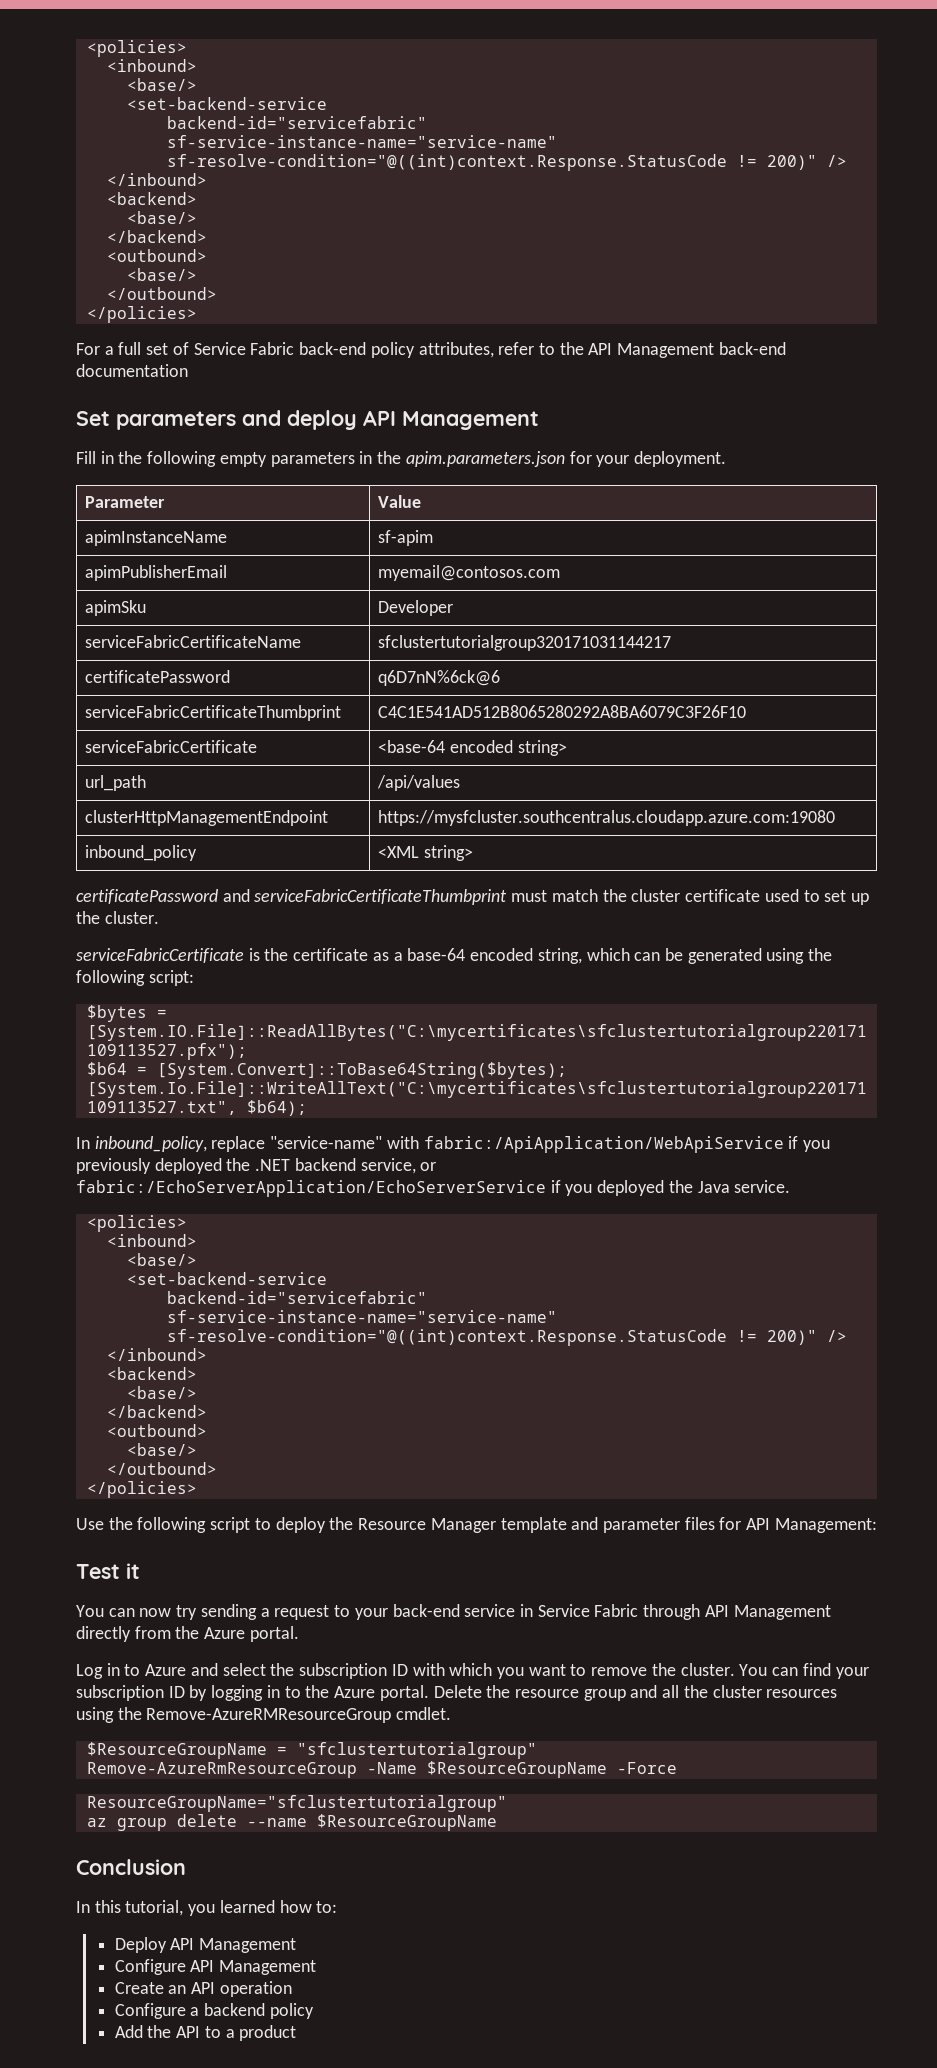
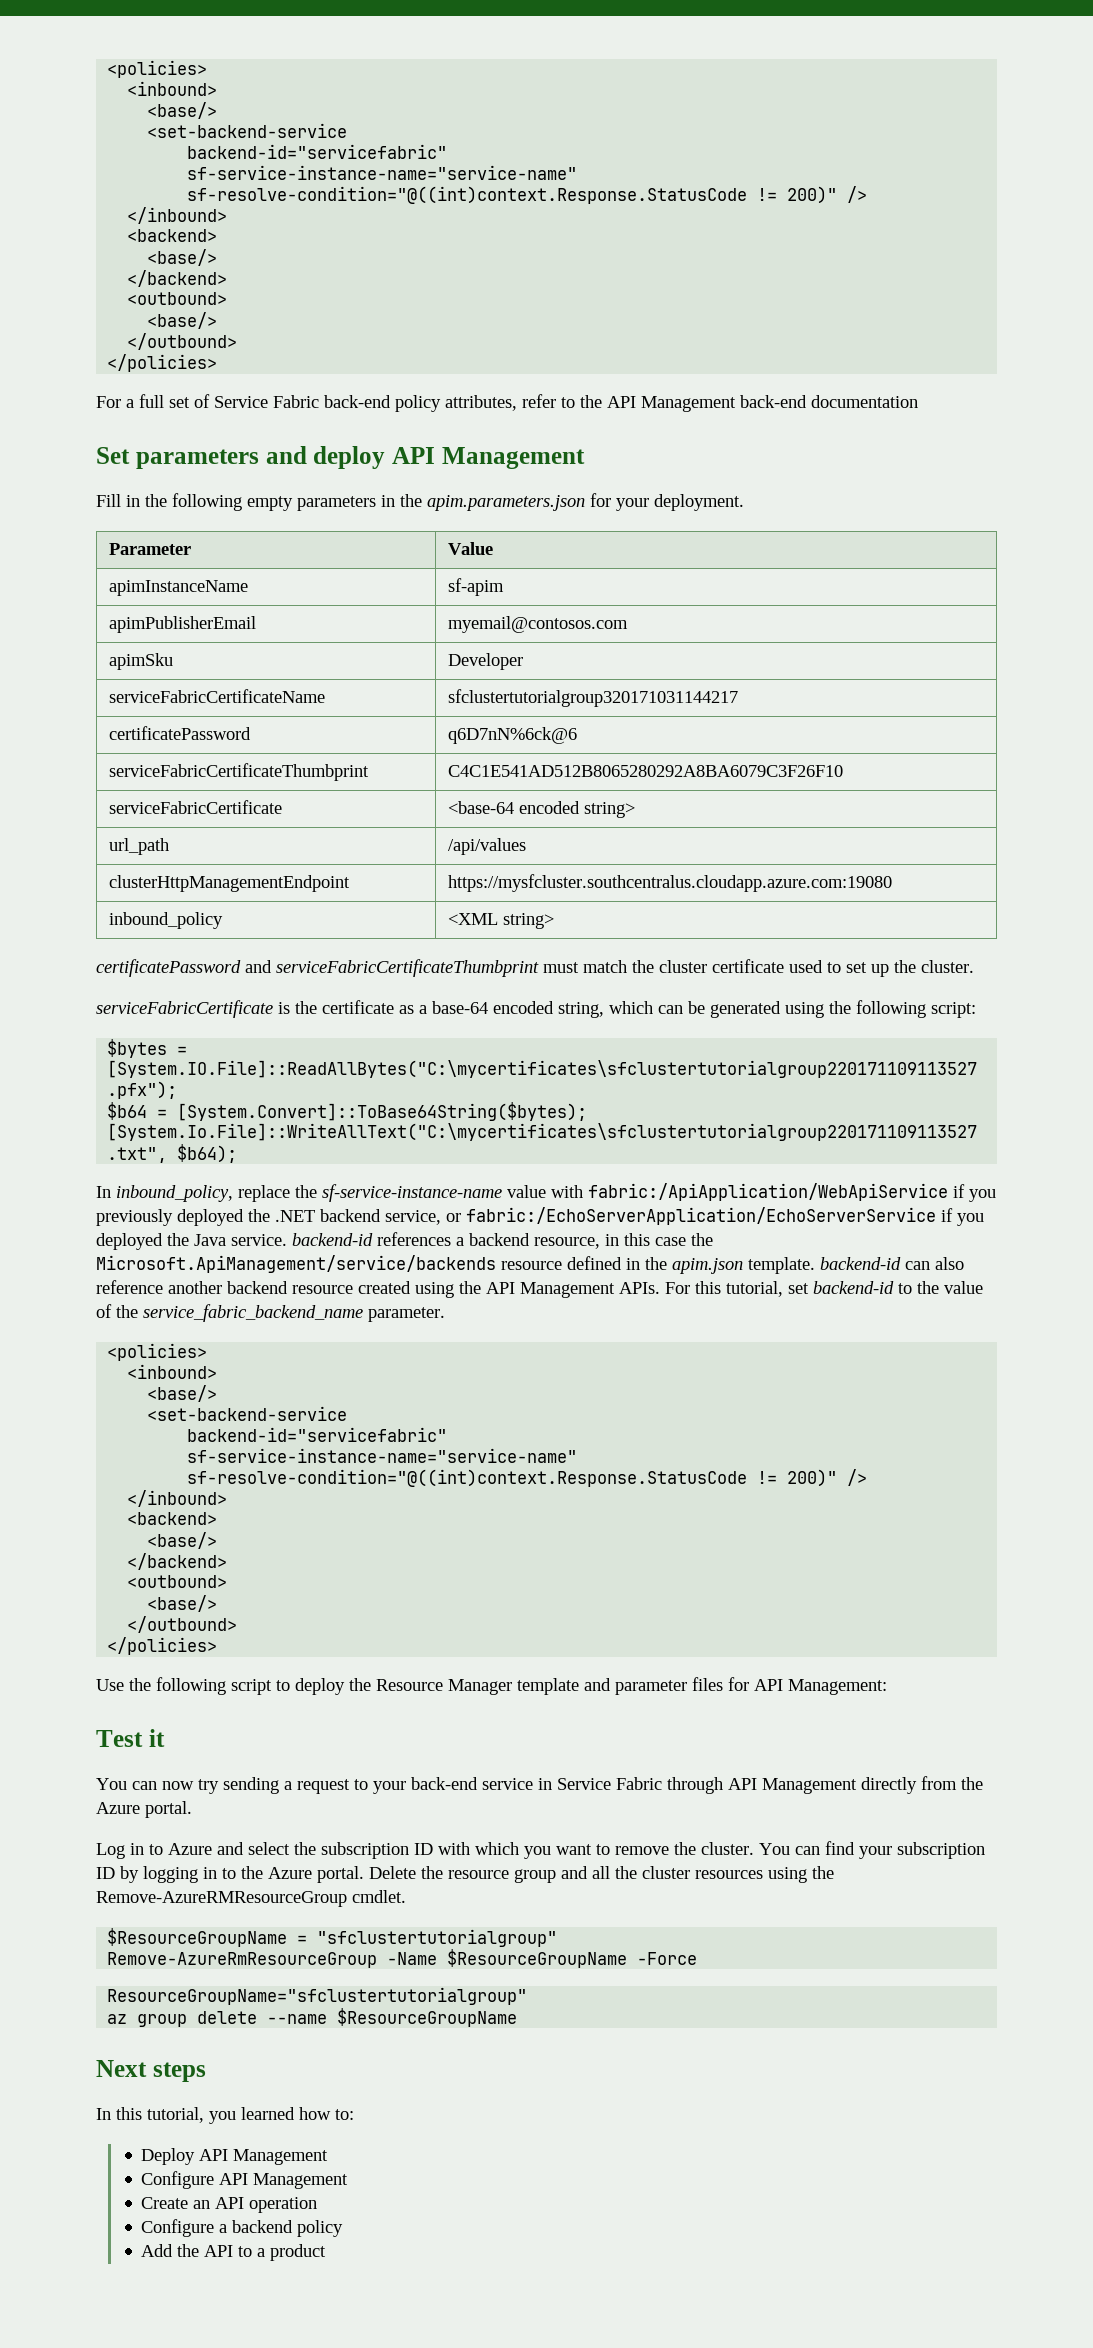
[270,1136,383,1149] "service-name" -> [295,1184,546,1202] the sf-service-instance-name value
(791, 1186) none -> [292,1232,713,1249] [96,1255,964,1274] [96,1280,983,1298] [96,1304,445,1322] backend-id references a backend resource, in this case the Microsoft.ApiManagement/service/backends resource defined in the apim.json template. backend-id can also reference another backend resource created using the API Management APIs. For this tutorial, set backend-id to the value of the service_fabric_backend_name parameter.
[76,1859,186,1875] Conclusion -> [96,2060,206,2082] Next steps

